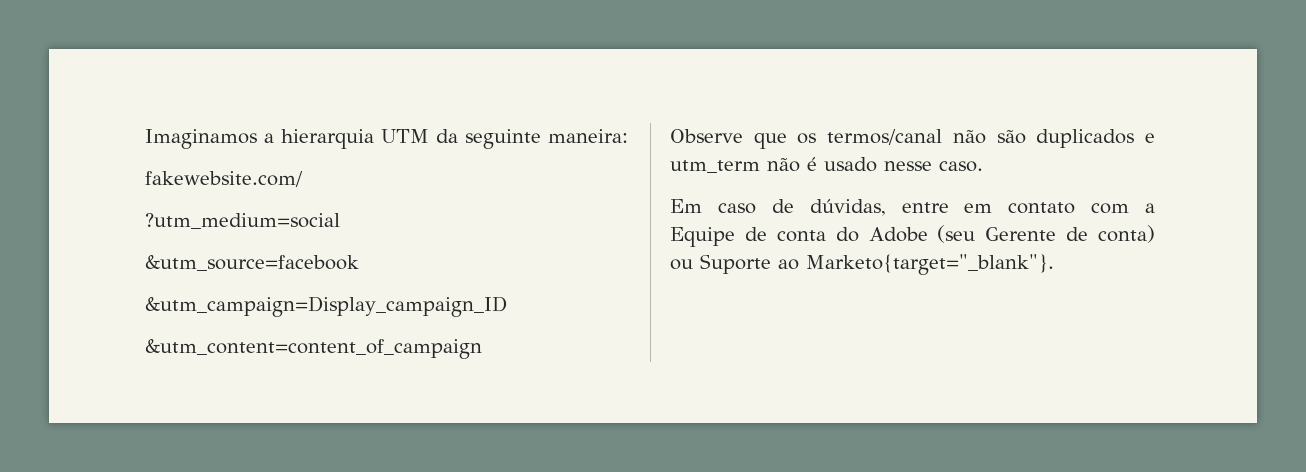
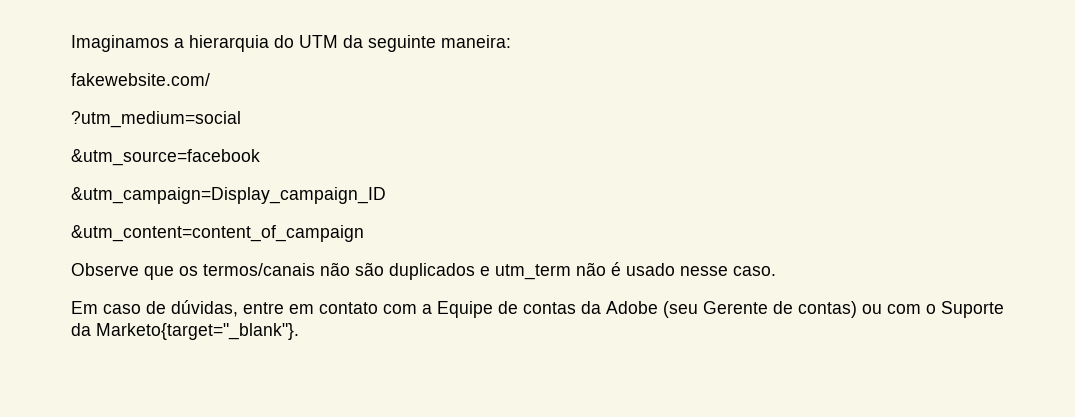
(374, 139) none -> [274,35,294,48] do
[827,129,943,145] termos/canal -> [203,263,315,276] termos/canais
[776,227,859,242] conta do -> [523,301,601,314] contas da
[1098,225,1155,243] [670,254,799,274] conta) ou Suporte ao -> [798,301,1004,318] [71,323,91,336] contas) ou com o Suporte da

